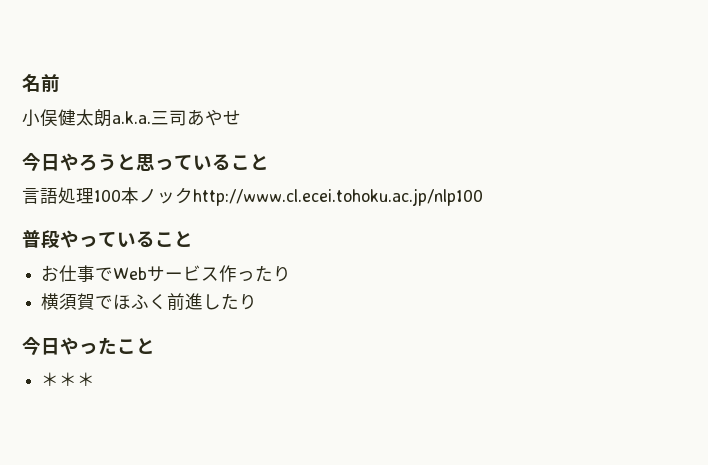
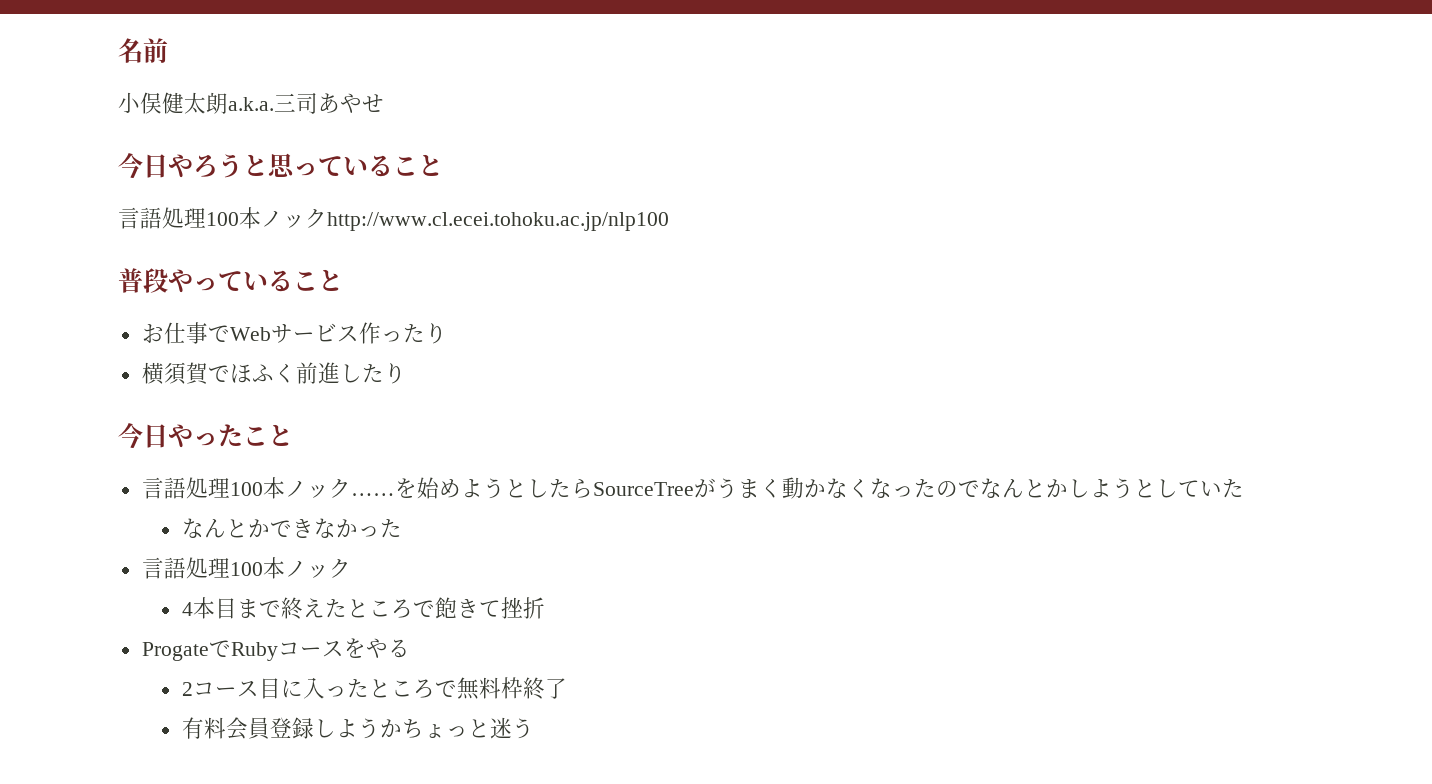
[41,372,96,386] ＊＊＊ -> [141,477,1244,499] [181,518,402,538] [141,557,351,579] [181,597,545,620] [141,638,410,661] [181,677,567,700] [181,717,534,740] 言語処理100本ノック……を始めようとしたらSourceTreeがうまく動かなくなったのでなんとかしようとしていた // なんとかできなかった // 言語処理100本ノック // 4本目まで終えたところで飽きて挫折 // ProgateでRubyコースをやる // 2コース目に入ったところで無料枠終了 // 有料会員登録しようかちょっと迷う

